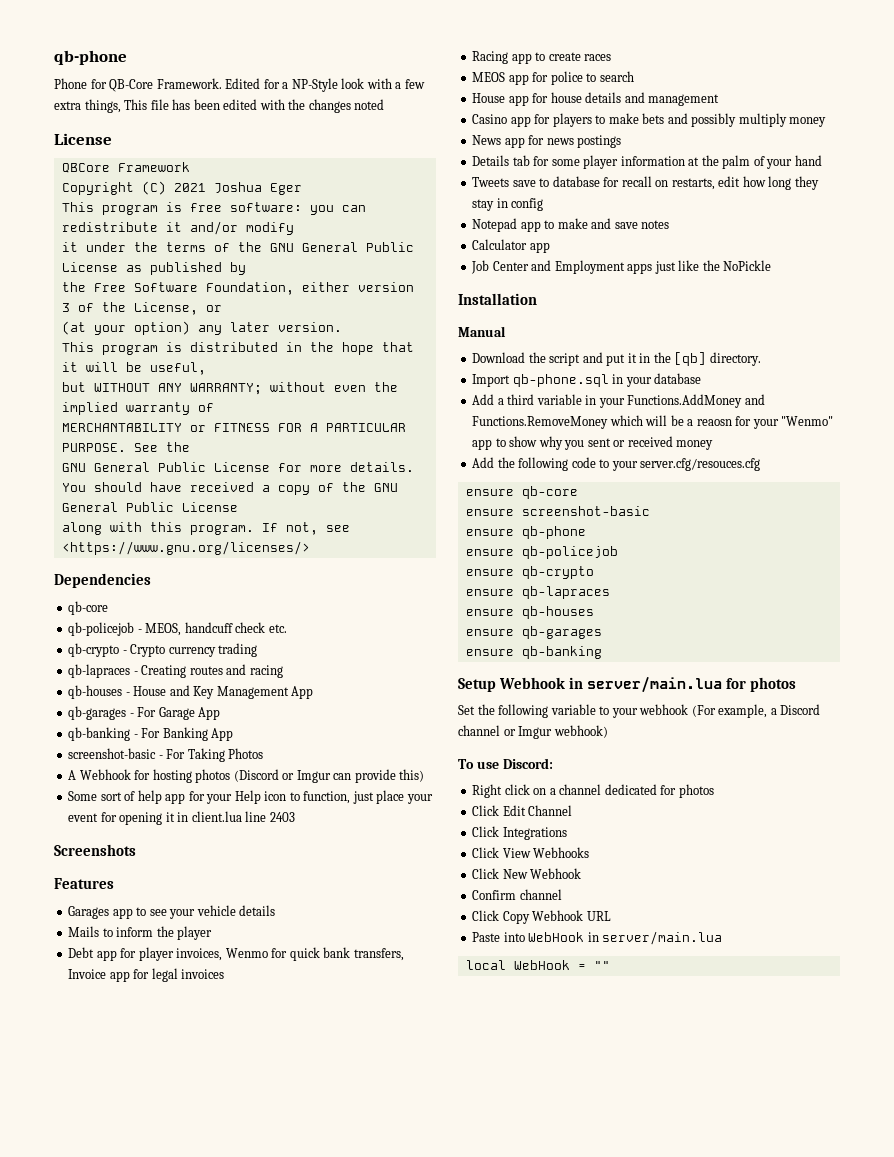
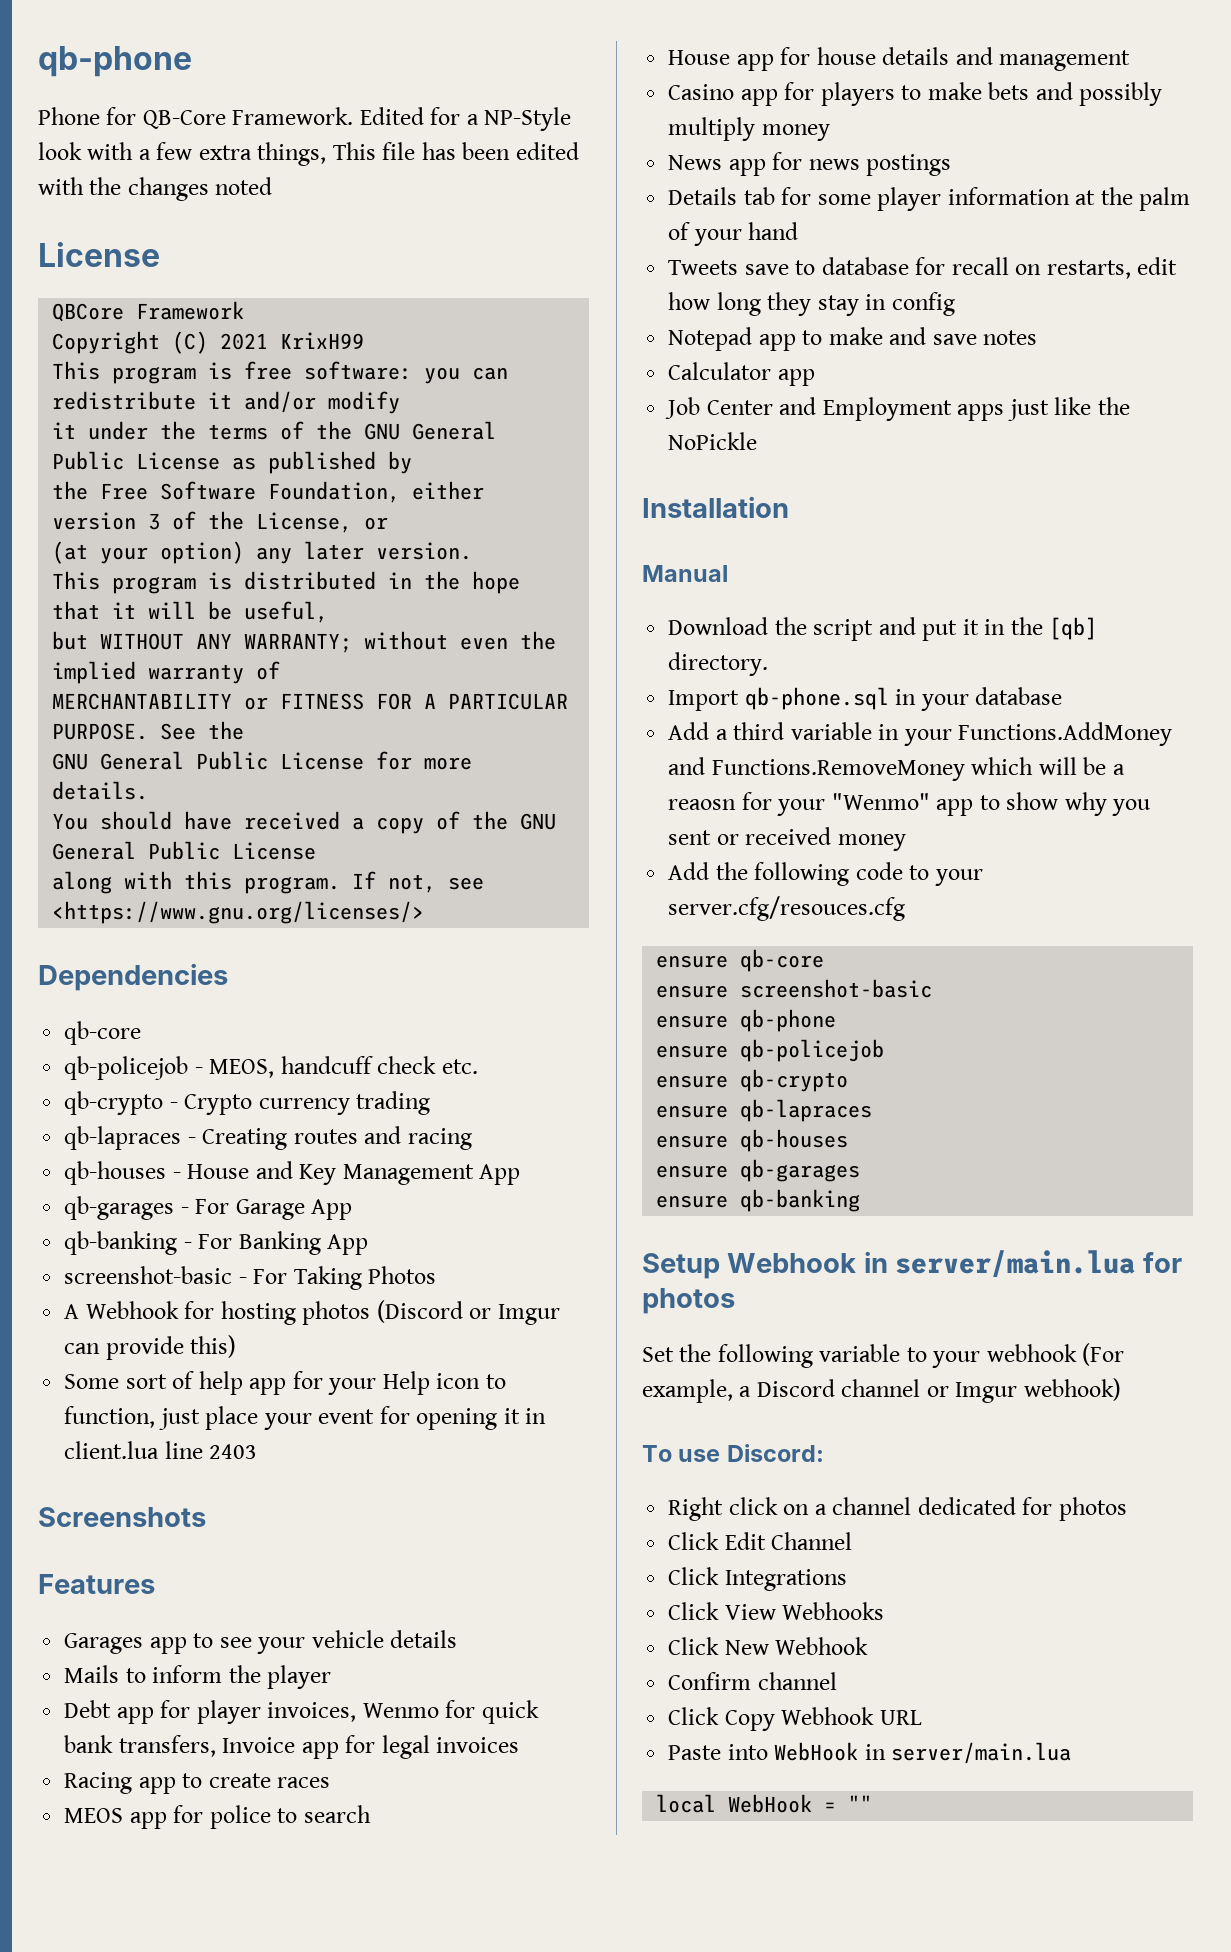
[213,182,302,195] Joshua Eger -> [280,332,365,349] KrixH99

